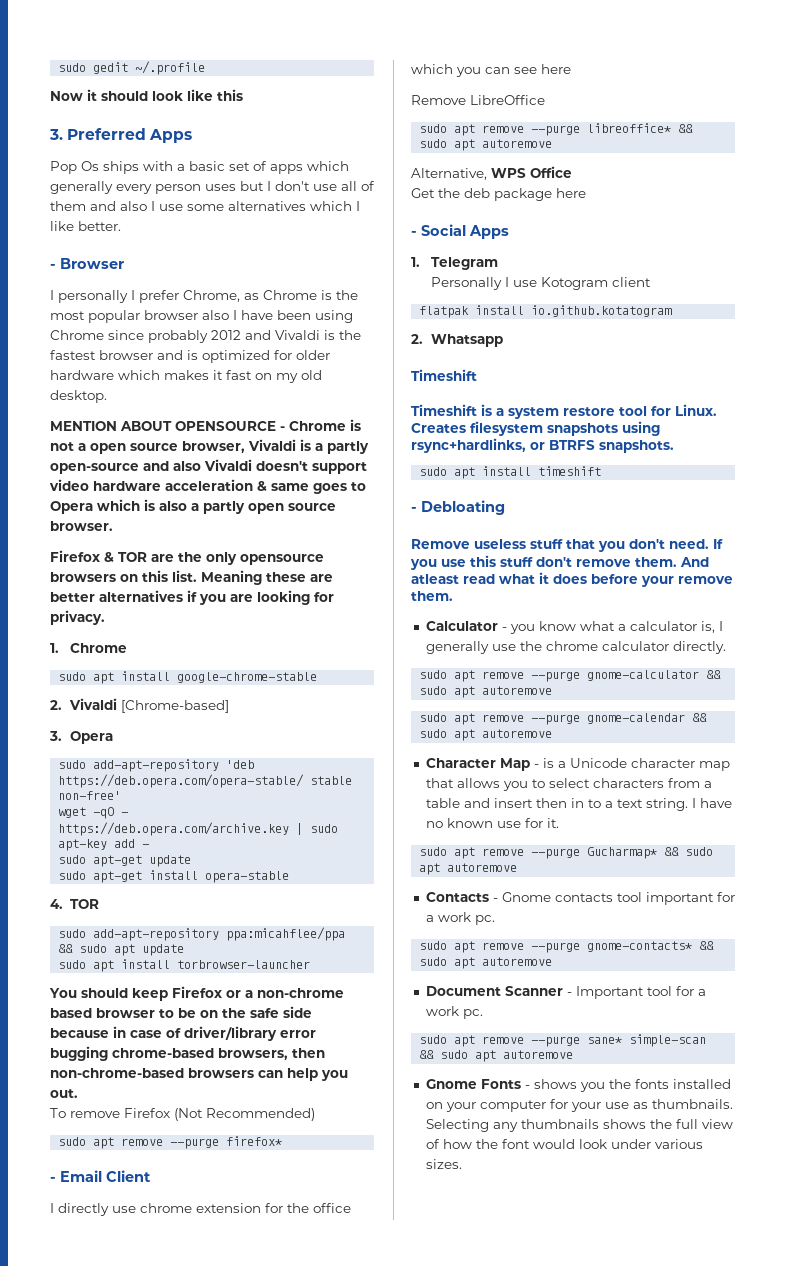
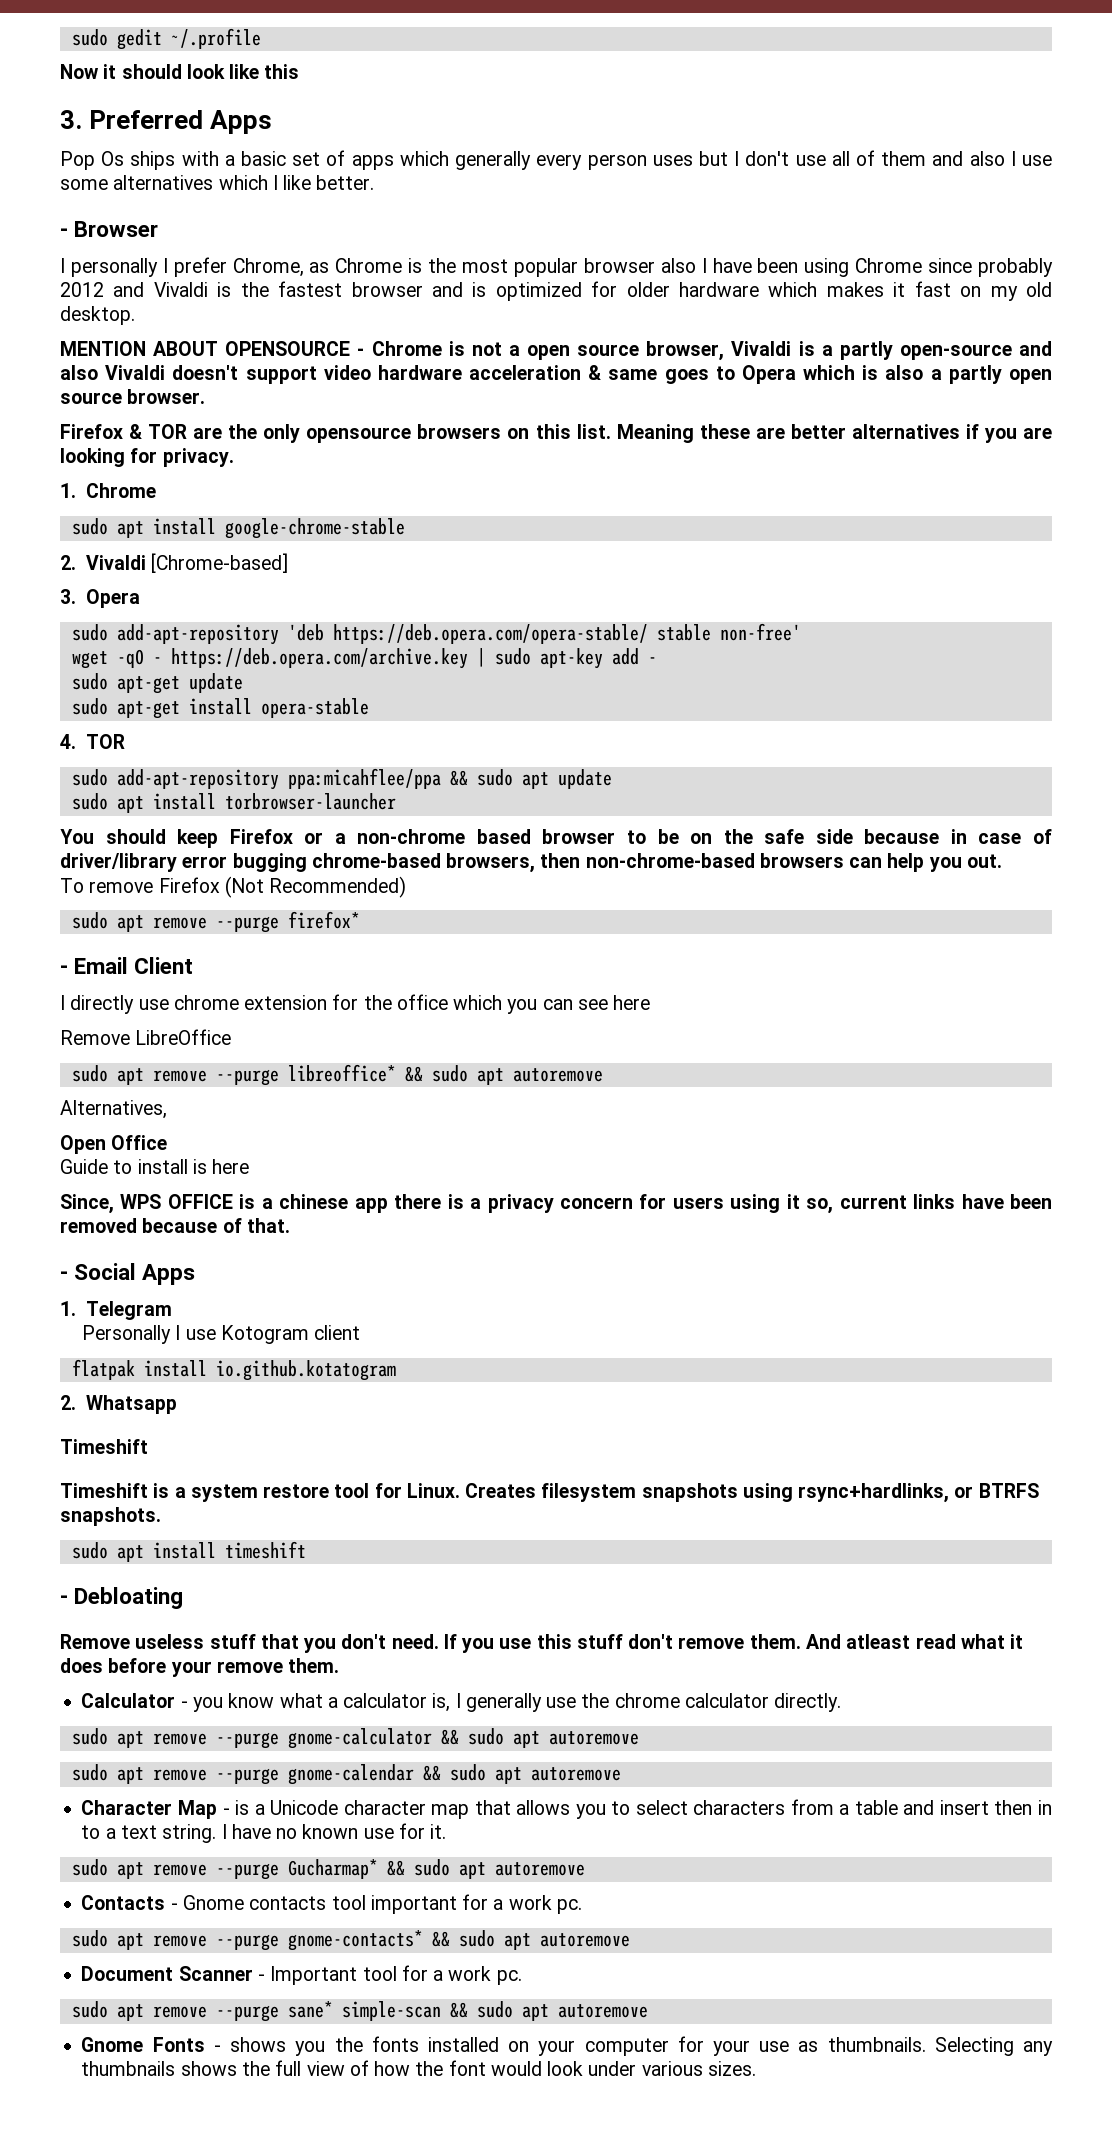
[411,168,526,180] Alternative, WPS -> [60,1100,167,1119] [60,1135,106,1154] Alternatives, // Open
[411,188,586,201] Get the deb package here -> [60,1159,250,1174] [60,1194,1053,1214] [60,1218,290,1233] Guide to install is here // Since, WPS OFFICE is a chinese app there is a privacy concern for users using it so, current links have been removed because of that.

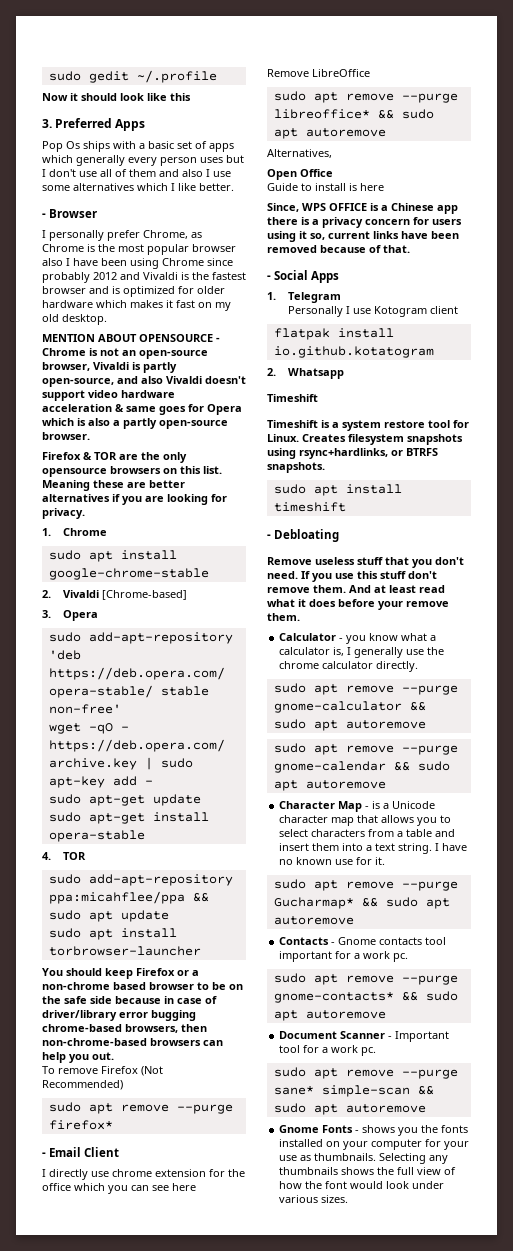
[162,258,168,273] I -> (104, 235) none
[508,341,1012,361] a open source browser, Vivaldi is a partly open-source -> [122,350,208,359] [42,362,177,373] [42,378,114,387] an open-source browser, Vivaldi is partly open-source,
[715,366,735,380] to -> [188,404,204,412] for
[1008,369,1052,384] [60,392,122,404] open source -> [159,420,228,429] open-source
[279,1194,349,1209] chinese -> [391,203,434,211] Chinese
[846,1634,911,1649] atleast -> [374,585,416,593] at least
[994,1800,1053,1815] [81,1825,101,1839] then in to -> [312,843,364,851] them into

